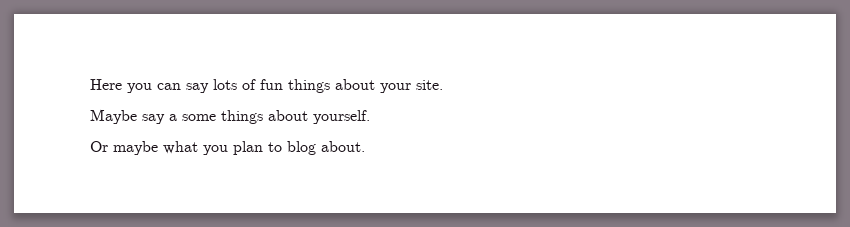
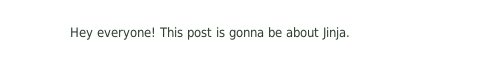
[90,79,443,93] [90,109,370,124] [90,141,365,155] Here you can say lots of fun things about your site. // Maybe say a some things about yourself. // Or maybe what you plan to blog about. -> [70,27,350,40] Hey everyone! This post is gonna be about Jinja.

